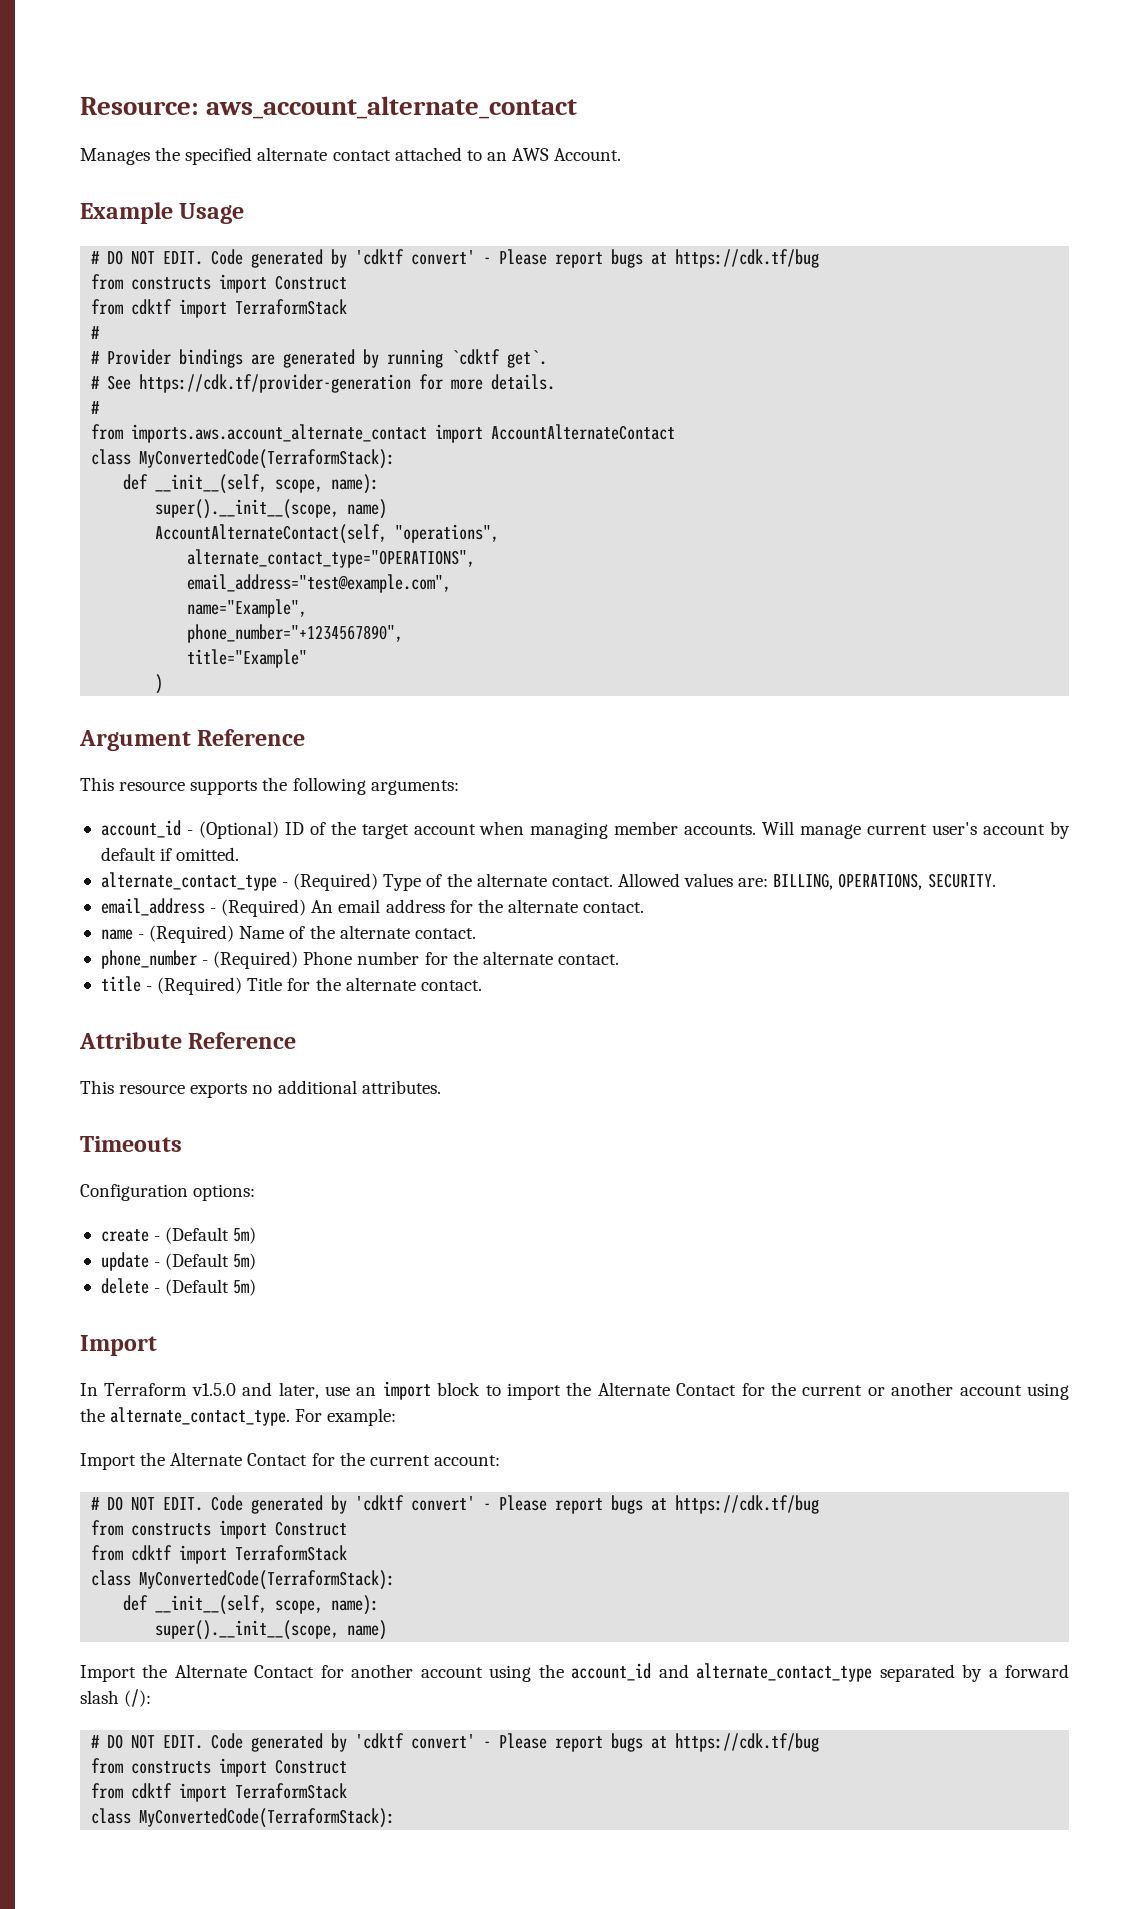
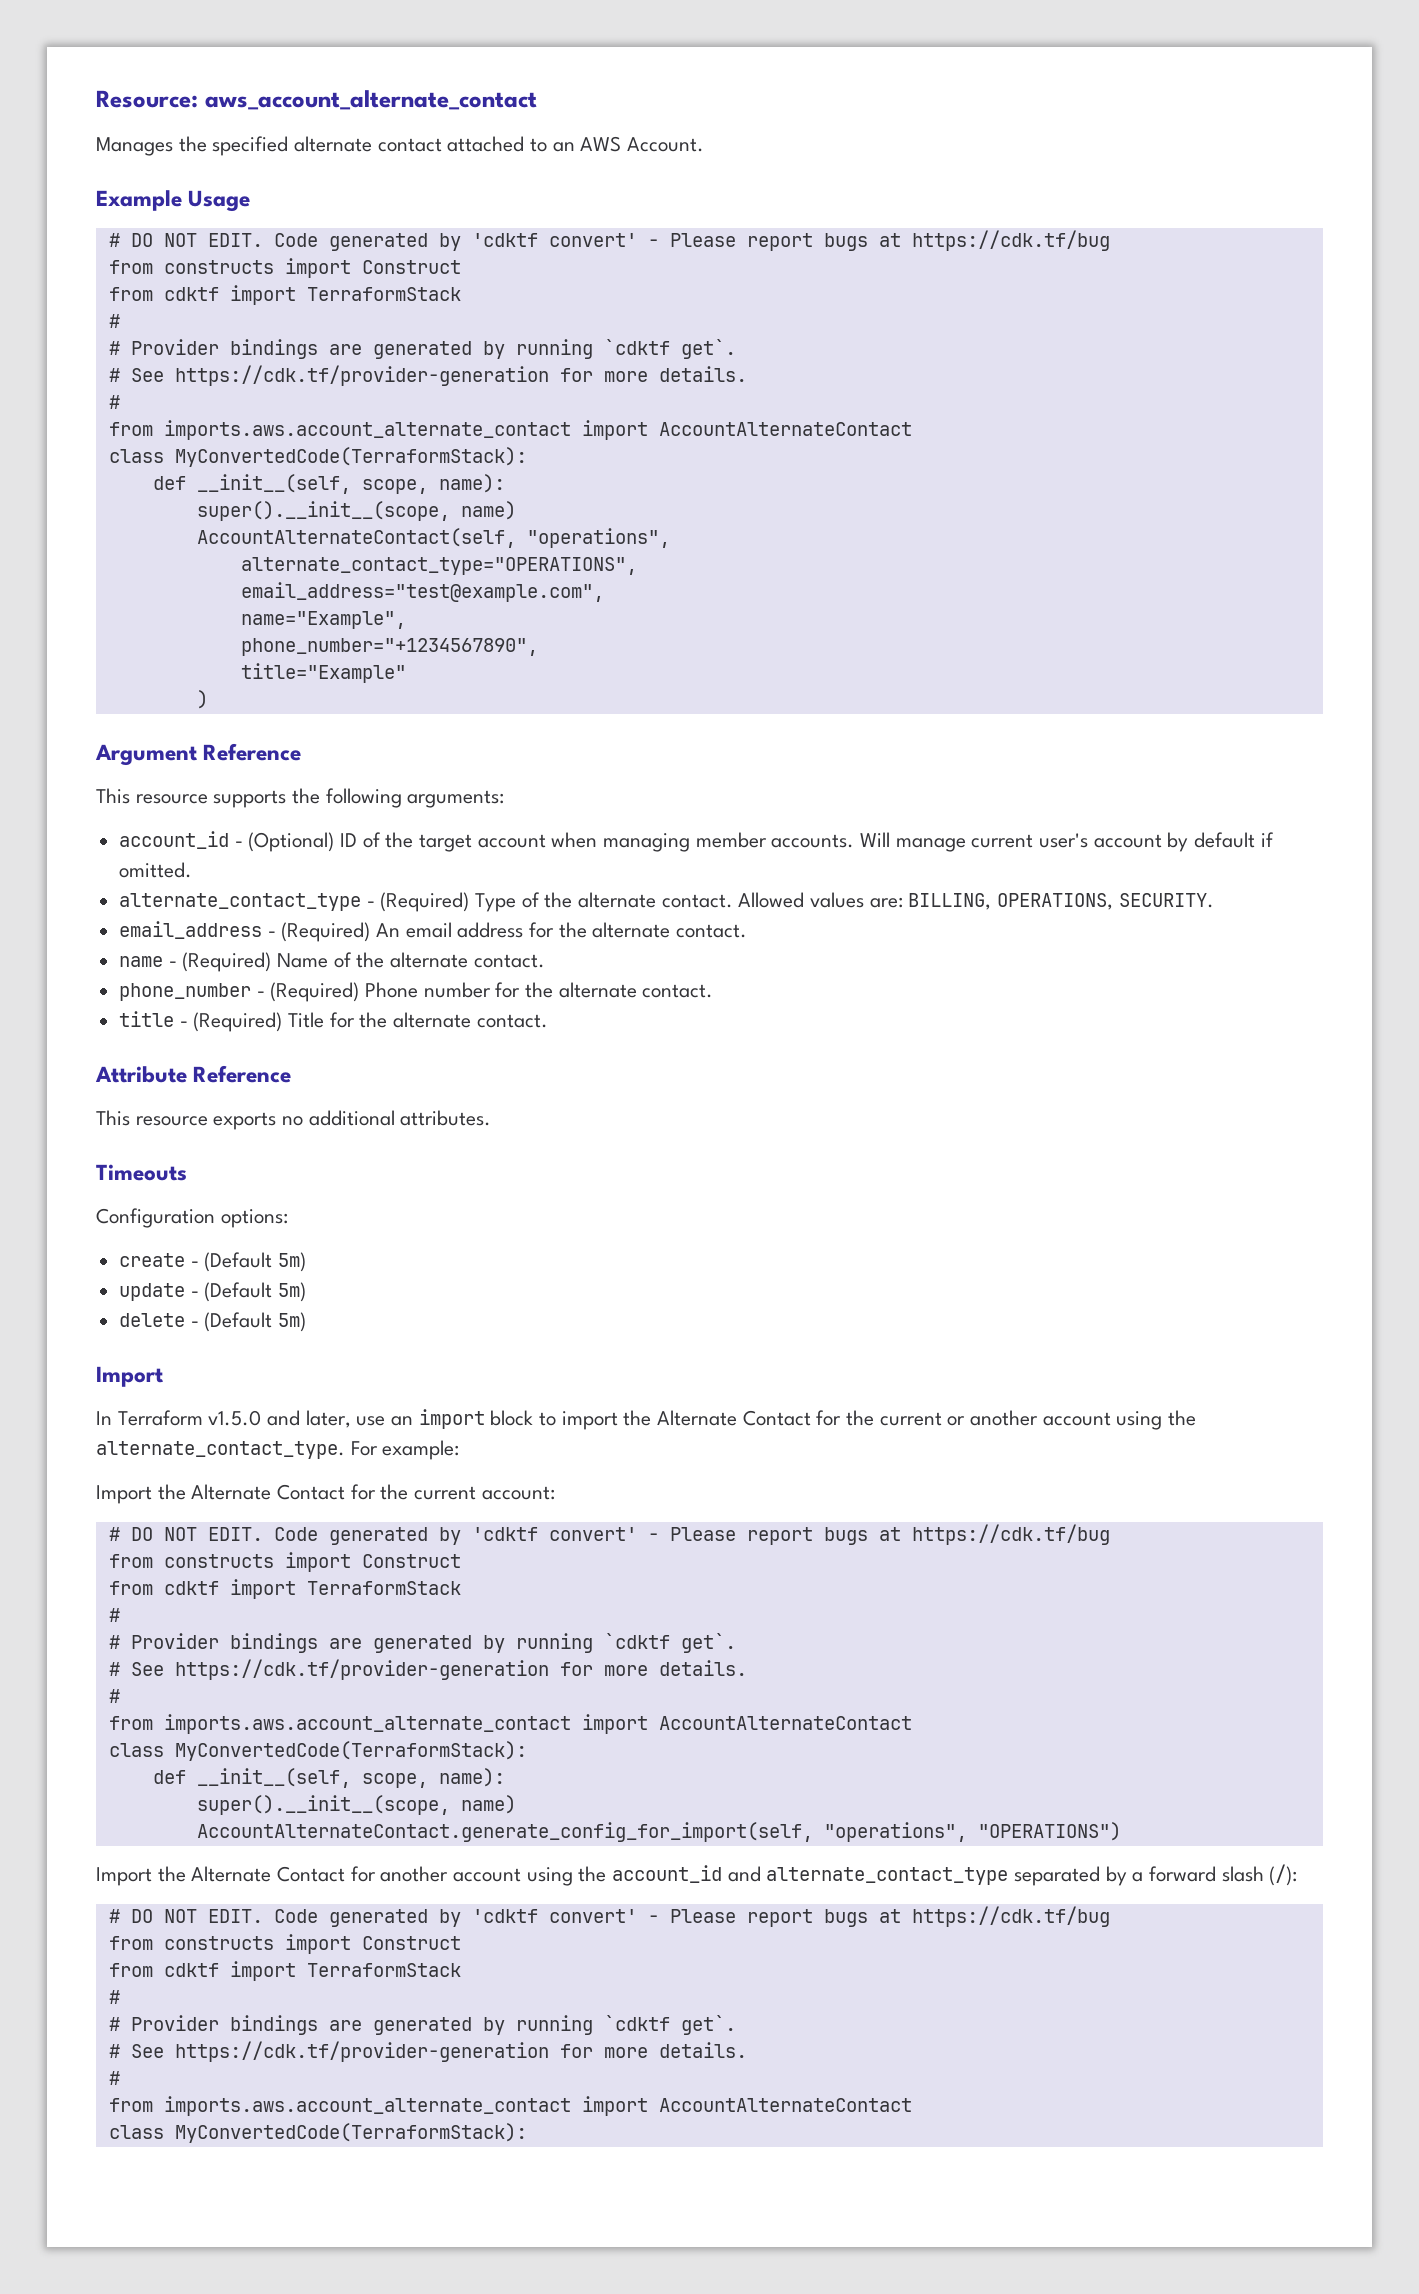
[91,1570,396,1590] [123,1595,380,1615] [155,1620,388,1640] // class MyConvertedCode(TerraformStack): // def __init__(self, scope, name): // super().__init__(scope, name) -> [108,1608,120,1622] [108,1633,736,1653] [108,1659,747,1680] [108,1689,120,1703] [108,1714,912,1734] [108,1741,527,1761] [152,1768,505,1788] [196,1795,516,1815] [196,1822,1121,1842] // # // # Provider bindings are generated by running `cdktf get`. // # See https://cdk.tf/provider-generation for more details. // # // from imports.aws.account_alternate_contact import AccountAlternateContact // class MyConvertedCode(TerraformStack): // def __init__(self, scope, name): // super().__init__(scope, name) // AccountAlternateContact.generate_config_for_import(self, "operations", "OPERATIONS")
(348, 1791) none -> [108,1990,120,2004] [108,2015,736,2035] [108,2041,747,2062] [108,2071,120,2085] [108,2096,912,2116] // # // # Provider bindings are generated by running `cdktf get`. // # See https://cdk.tf/provider-generation for more details. // # // from imports.aws.account_alternate_contact import AccountAlternateContact

